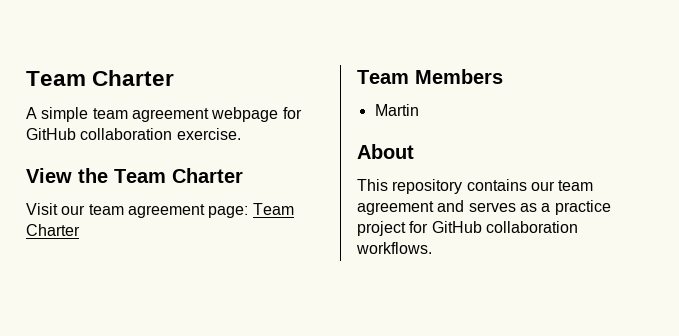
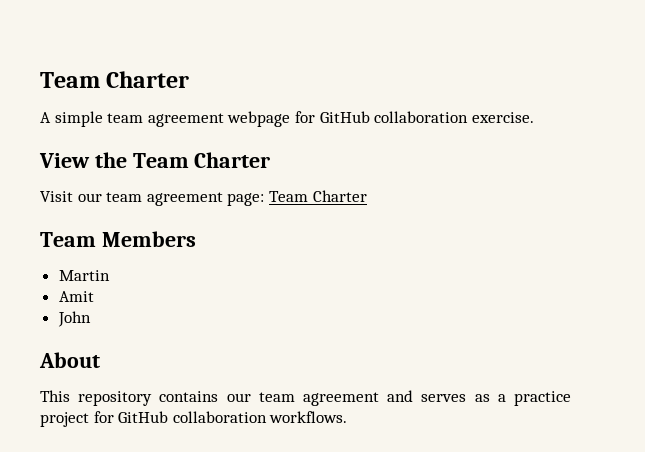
(419, 110) none -> [58,291,94,302] [57,311,91,327] // Amit // John

